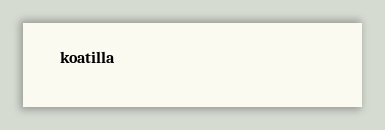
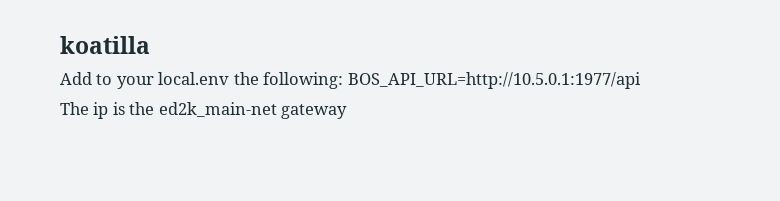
(115, 57) none -> [60,72,641,89] [60,102,348,119] // Add to your local.env the following: BOS_API_URL=http://10.5.0.1:1977/api // The ip is the ed2k_main-net gateway

